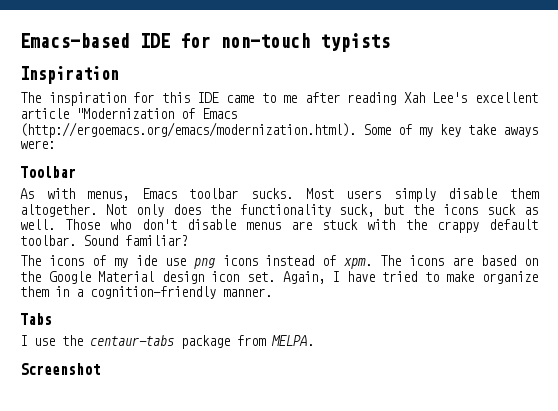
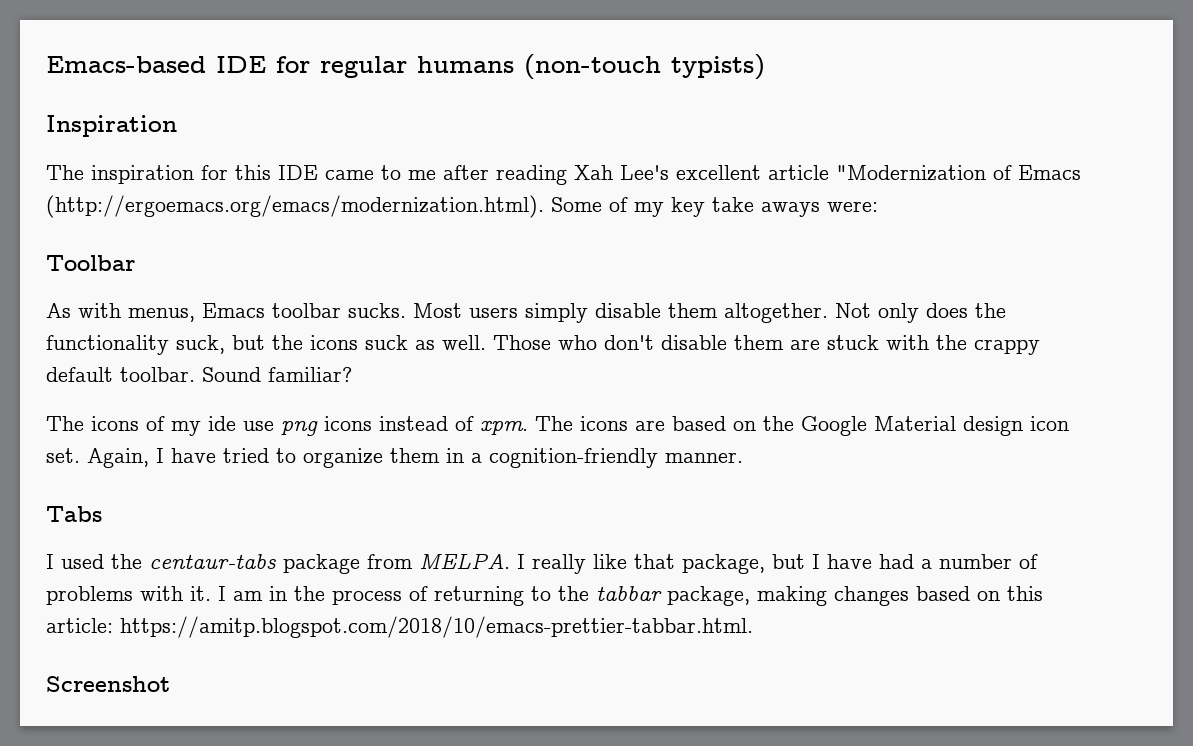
[220,33,390,52] non-touch typists -> [320,54,765,80] regular humans (non-touch typists)
[245,222,281,230] menus -> [734,335,784,350] them
[446,271,475,282] make -> (296, 455) none
[34,338,55,346] use -> [61,554,104,569] used
(314, 340) none -> [517,554,1038,574] [46,586,1043,606] [46,616,753,638] I really like that package, but I have had a number of problems with it. I am in the process of returning to the tabbar package, making changes based on this article: https://amitp.blogspot.com/2018/10/emacs-prettier-tabbar.html.

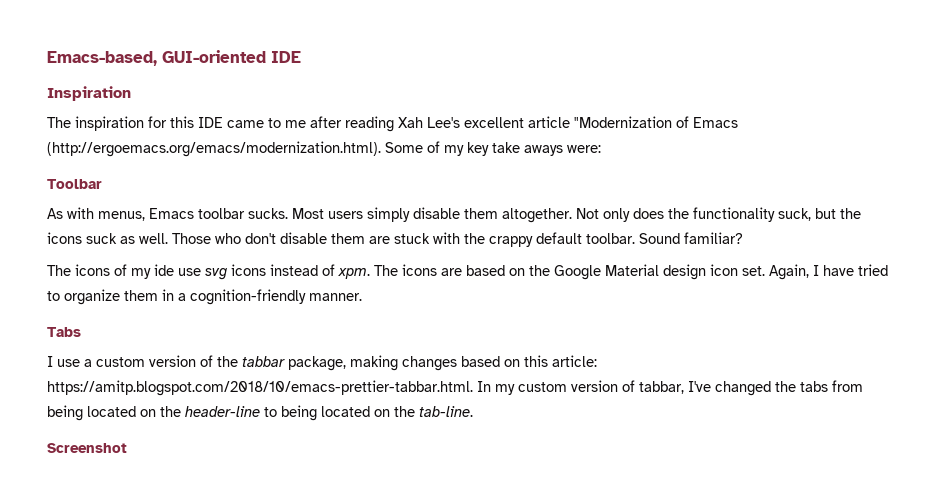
[46,54,765,80] Emacs-based IDE for regular humans (non-touch typists) -> [47,50,301,66] Emacs-based, GUI-oriented IDE
[281,421,318,436] png -> [205,268,227,280] svg
[61,553,1038,574] [46,586,551,606] used the centaur-tabs package from MELPA. I really like that package, but I have had a number of problems with it. I am in the process of returning to -> [57,355,213,367] use a custom version of
(753, 627) none -> [477,380,863,396] [47,405,473,421] In my custom version of tabbar, I've changed the tabs from being located on the header-line to being located on the tab-line.

